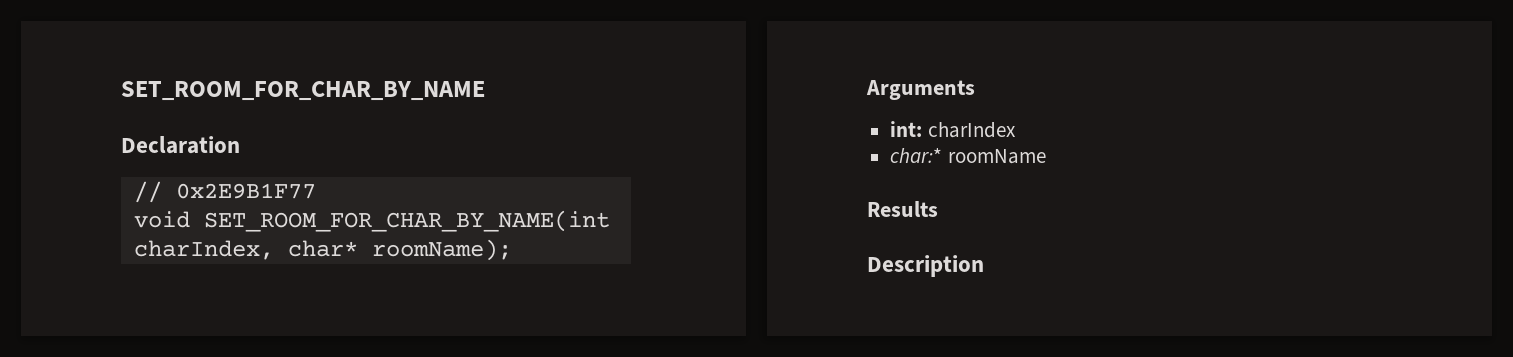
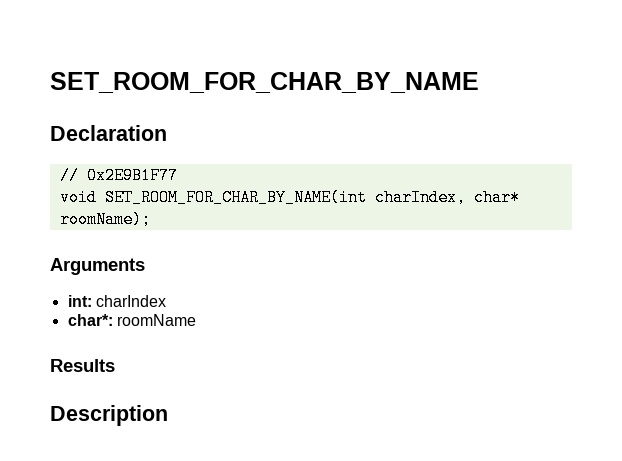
[890,148,943,163] char:* -> [67,314,113,326] char*:

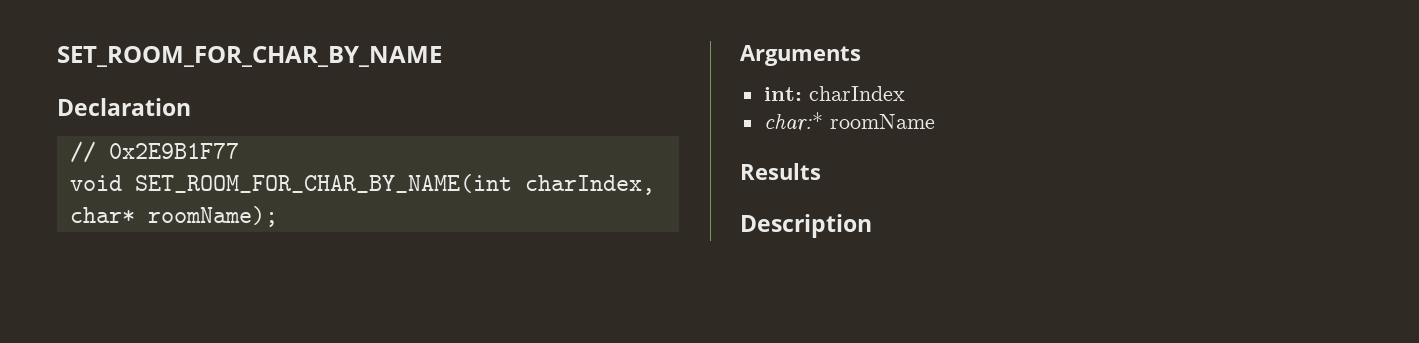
[67,314,113,326] char*: -> [763,112,823,132] char:*

